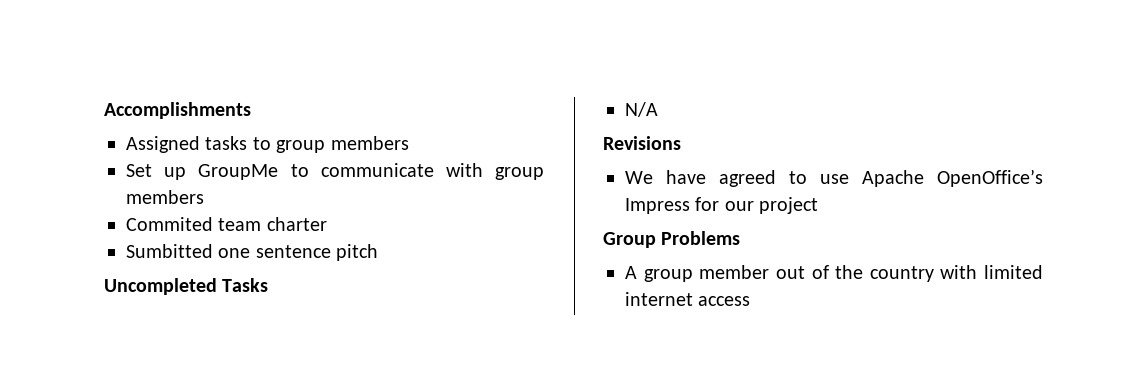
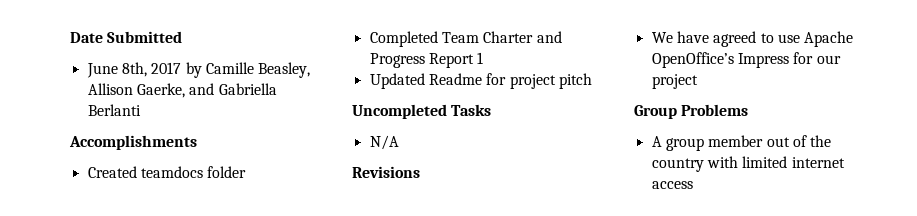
[104,102,251,119] [126,136,409,153] [126,163,544,180] [126,190,204,204] [126,217,327,231] [126,244,331,258] Accomplishments // Assigned tasks to group members // Set up GroupMe to communicate with group members // Commited team charter // Sumbitted one sentence -> [70,31,183,43] [86,62,311,78] [87,83,277,98] [87,104,141,116] [69,135,197,150] [87,166,247,178] [369,31,562,47] [369,52,484,68] [369,73,556,89] Date Submitted // June 8th, 2017 by Camille Beasley, Allison Gaerke, and Gabriella Berlanti // Accomplishments // Created teamdocs folder // Completed Team Charter and Progress Report 1 // Updated Readme for project

